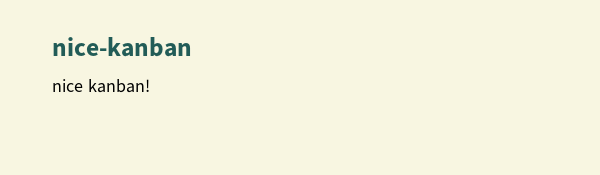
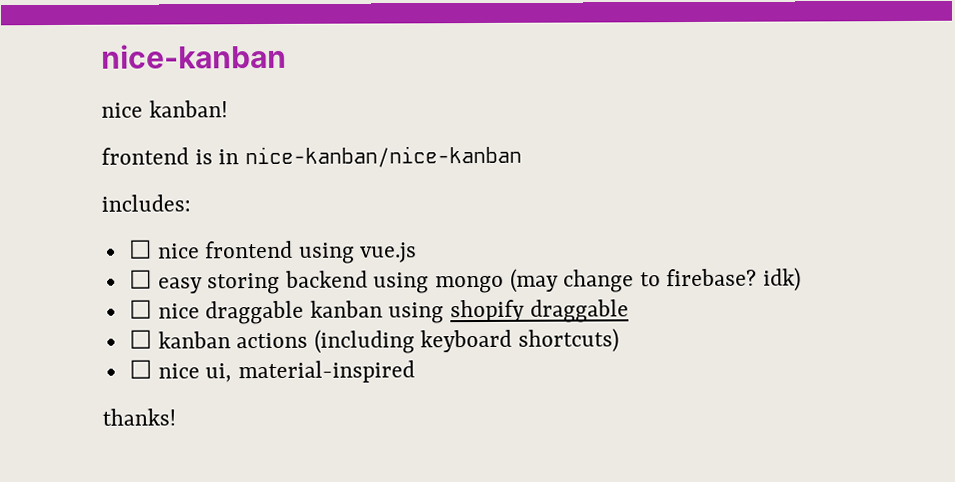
(150, 86) none -> [101,145,522,169] [101,194,191,212] [127,239,418,264] [128,267,802,295] [128,299,629,325] [128,328,620,354] [128,359,415,384] [102,408,176,426] // frontend is in nice-kanban/nice-kanban // includes: // ☐ nice frontend using vue.js // ☐ easy storing backend using mongo (may change to firebase? idk) // ☐ nice draggable kanban using shopify draggable // ☐ kanban actions (including keyboard shortcuts) // ☐ nice ui, material-inspired // thanks!

